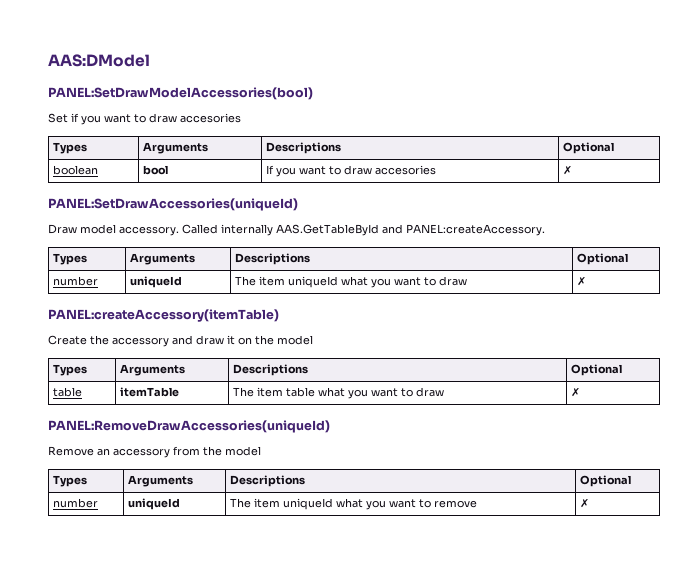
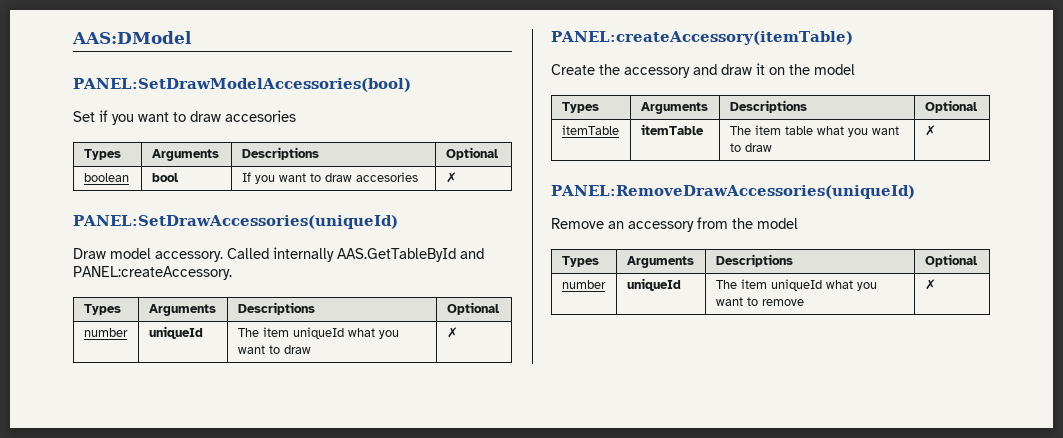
[53,387,83,397] table -> [561,125,619,135] itemTable

